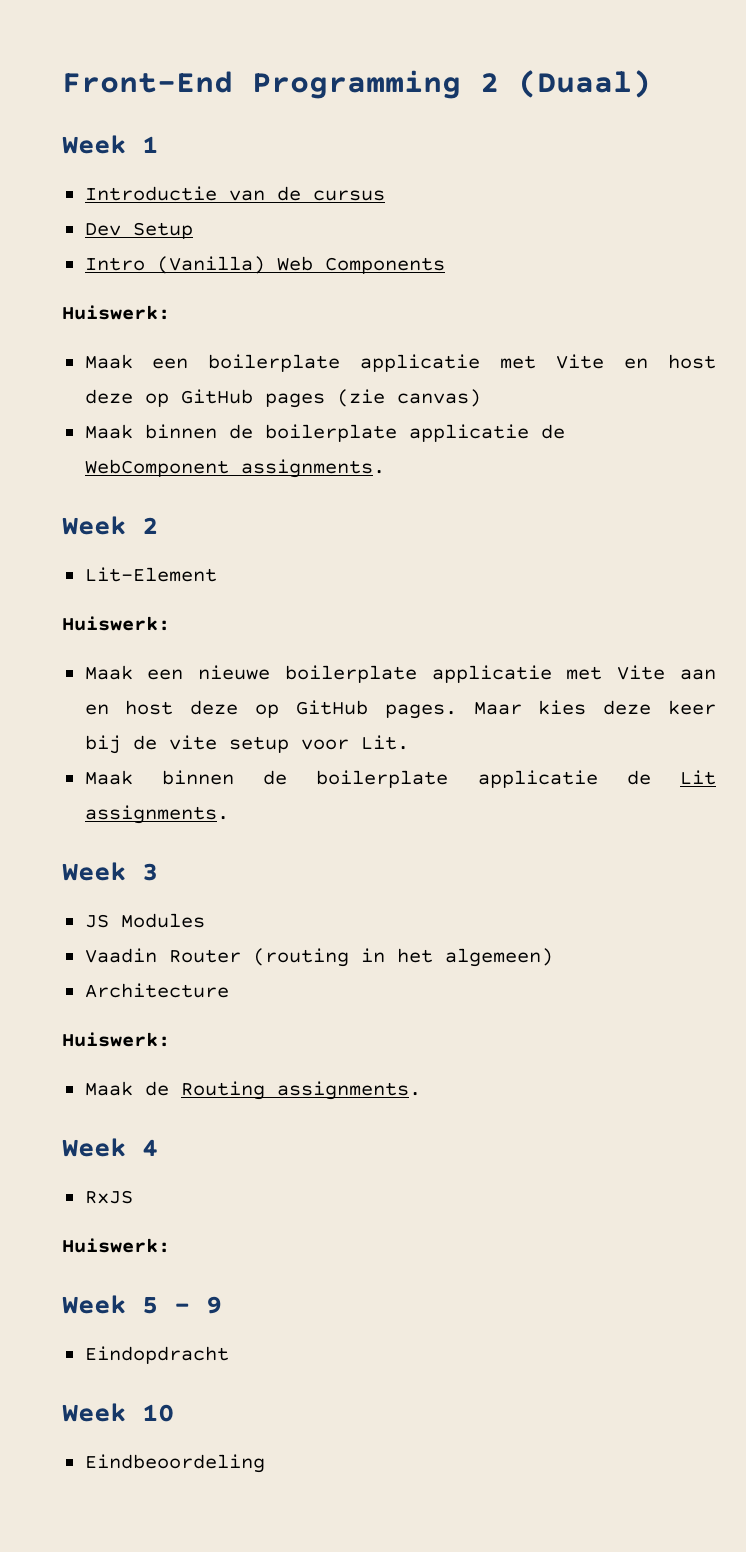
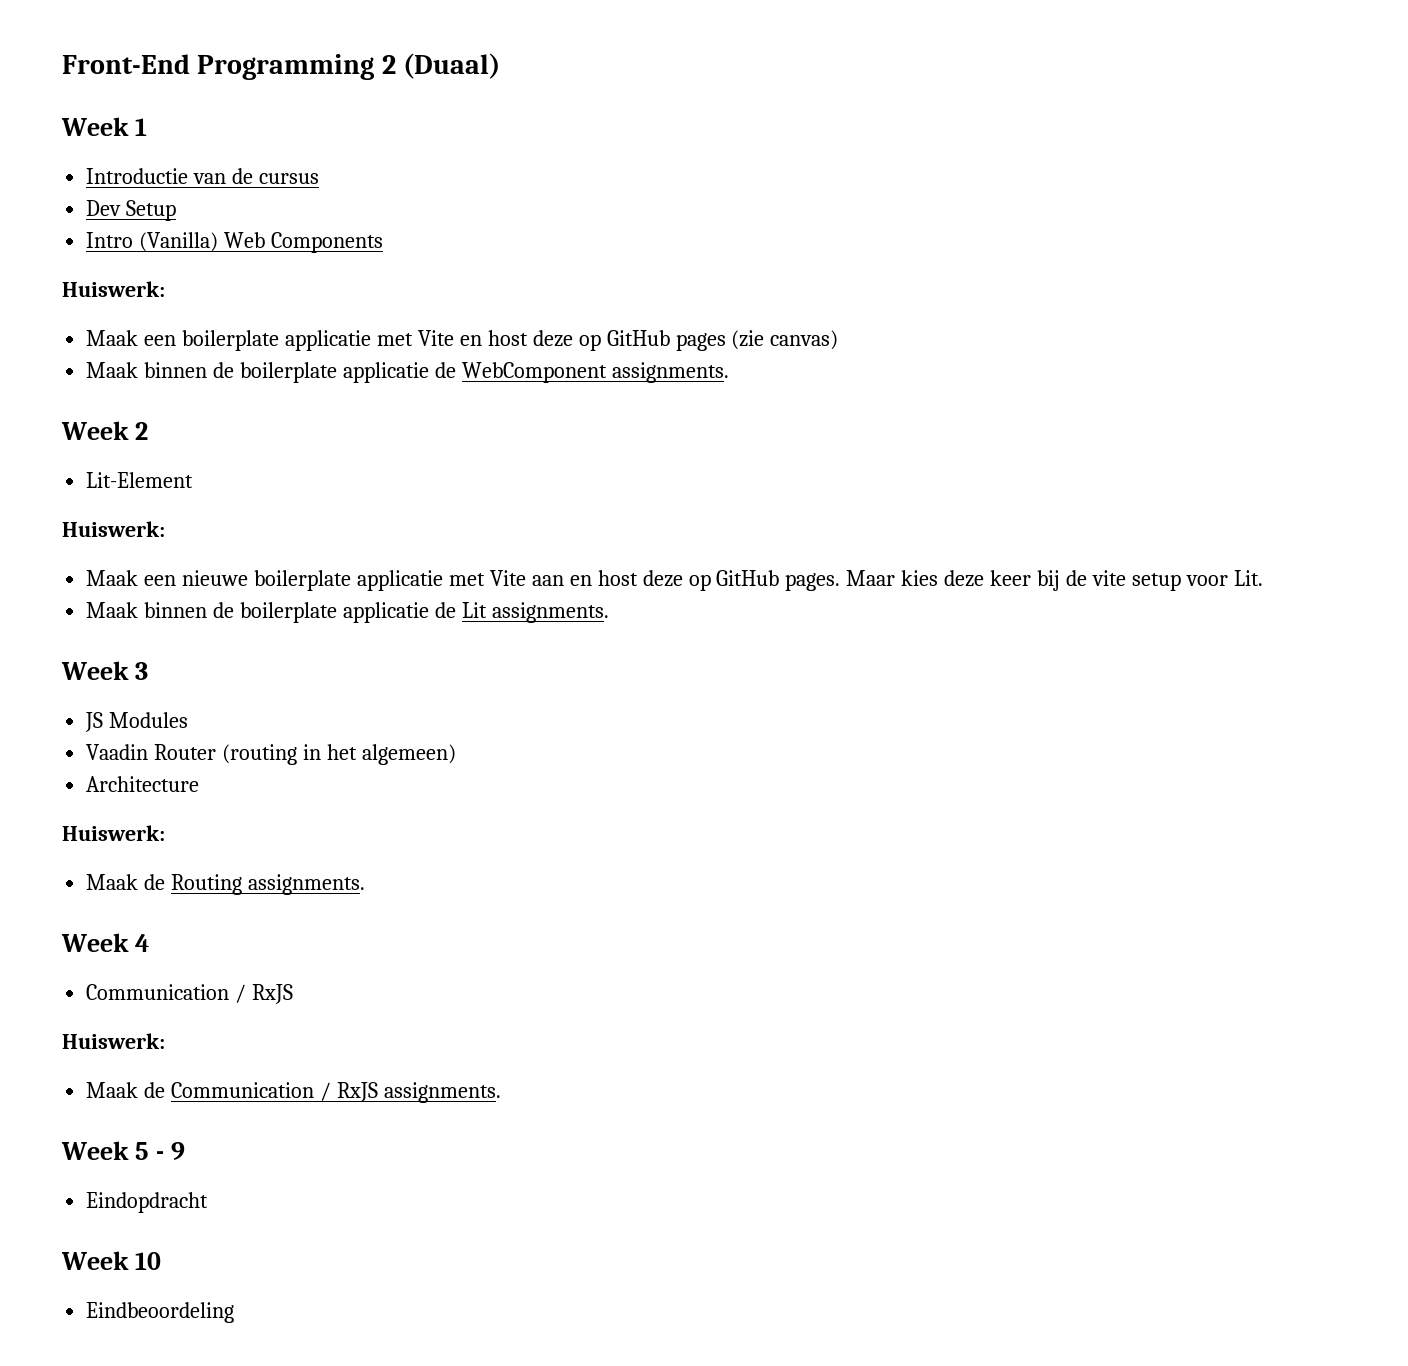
(158, 1147) none -> [86,984,247,1003] Communication /
(170, 1245) none -> [86,1082,501,1103] // Maak de Communication / RxJS assignments.

